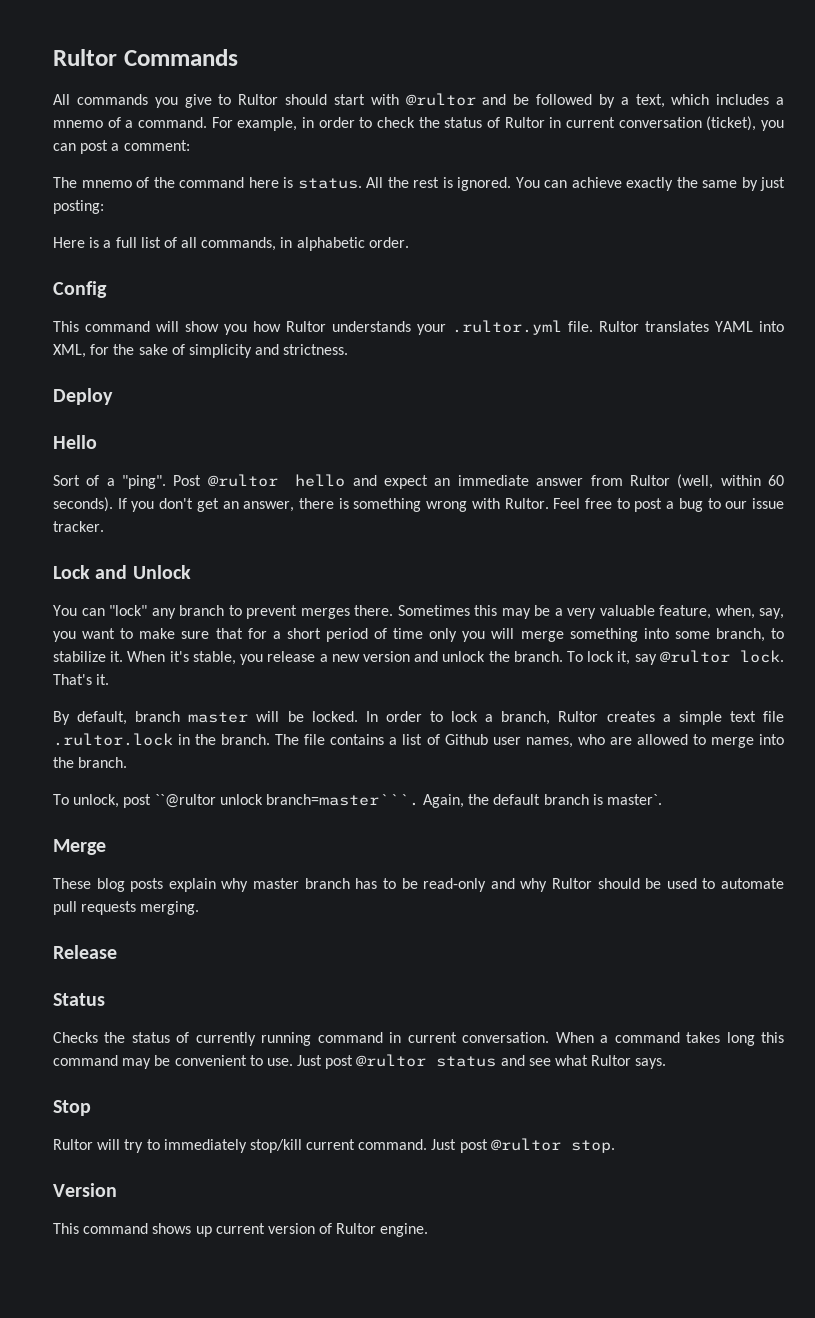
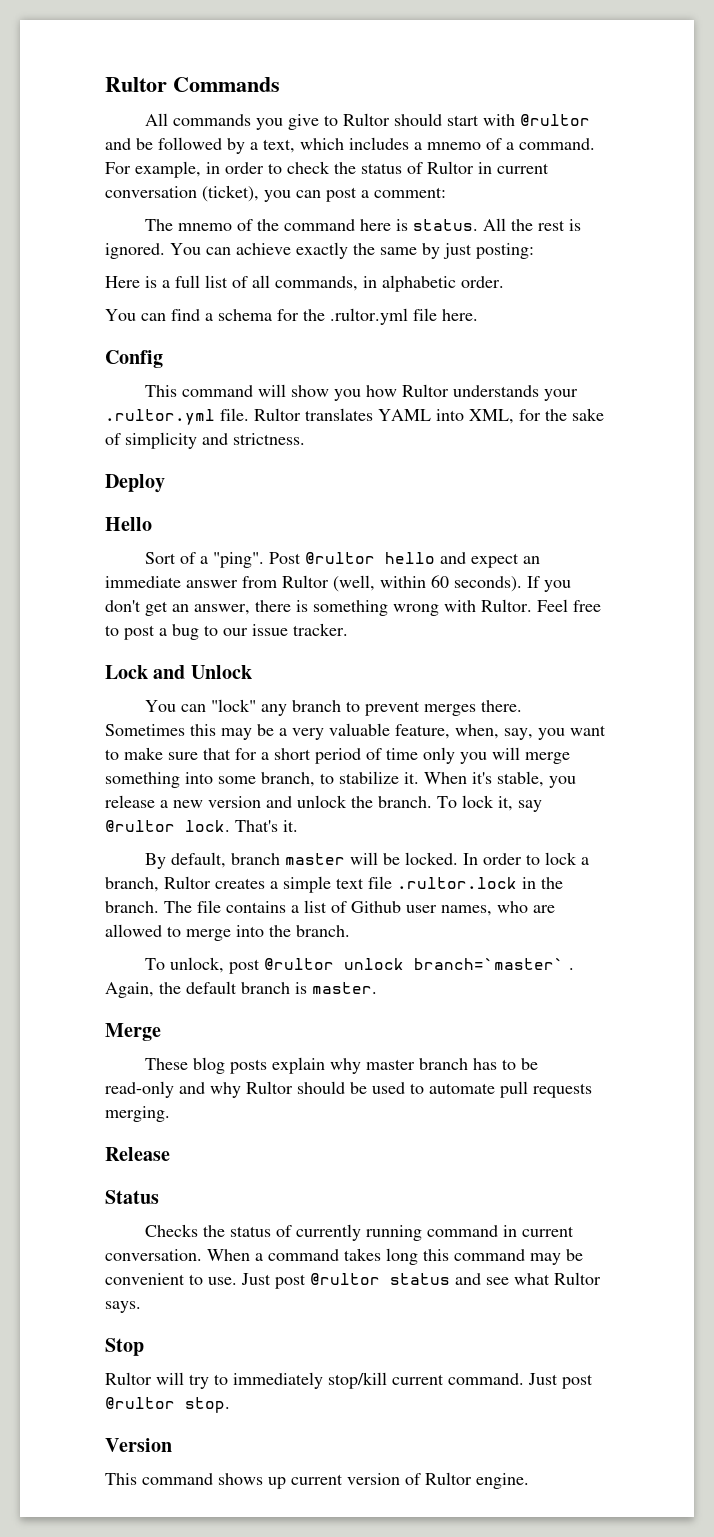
(409, 242) none -> [105,308,478,325] // You can find a schema for the .rultor.yml file here.
[154,794,419,808] ``@rultor unlock branch=master```. -> [263,958,574,970] @rultor unlock branch=`master` .
[607,794,663,805] master`. -> [312,982,377,994] master.

